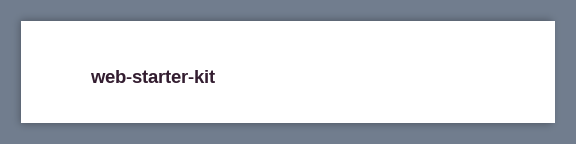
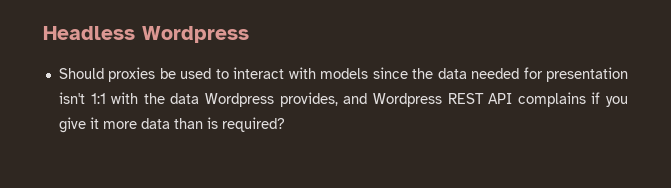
[90,70,215,83] web-starter-kit -> [43,26,249,43] [58,67,628,82] [58,92,628,107] [58,117,285,133] Headless Wordpress // Should proxies be used to interact with models since the data needed for presentation isn't 1:1 with the data Wordpress provides, and Wordpress REST API complains if you give it more data than is required?

